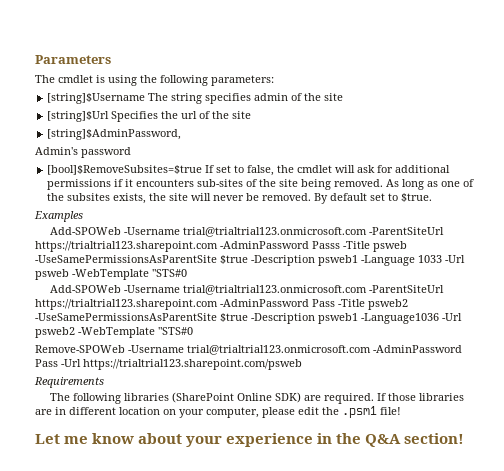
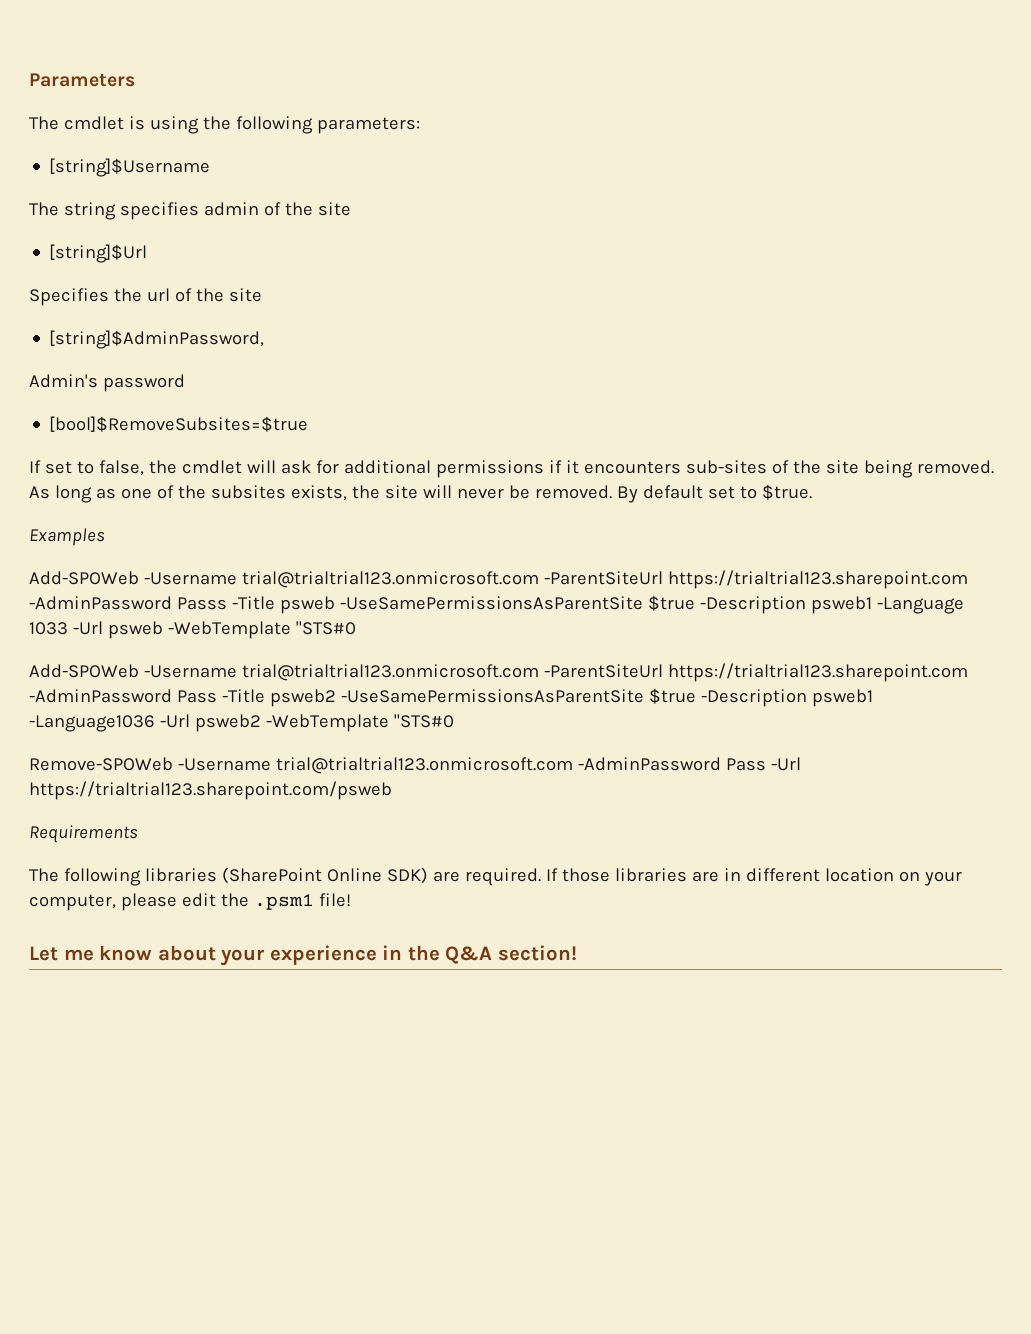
(146, 98) none -> (211, 167) //
(110, 116) none -> (148, 253) //
(203, 170) none -> (309, 424) //

